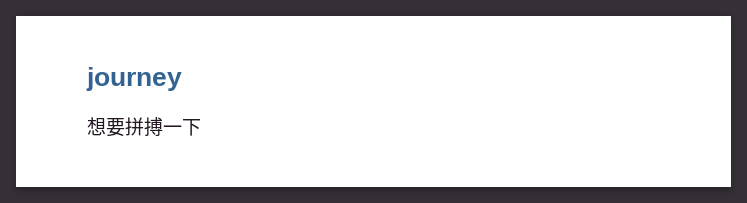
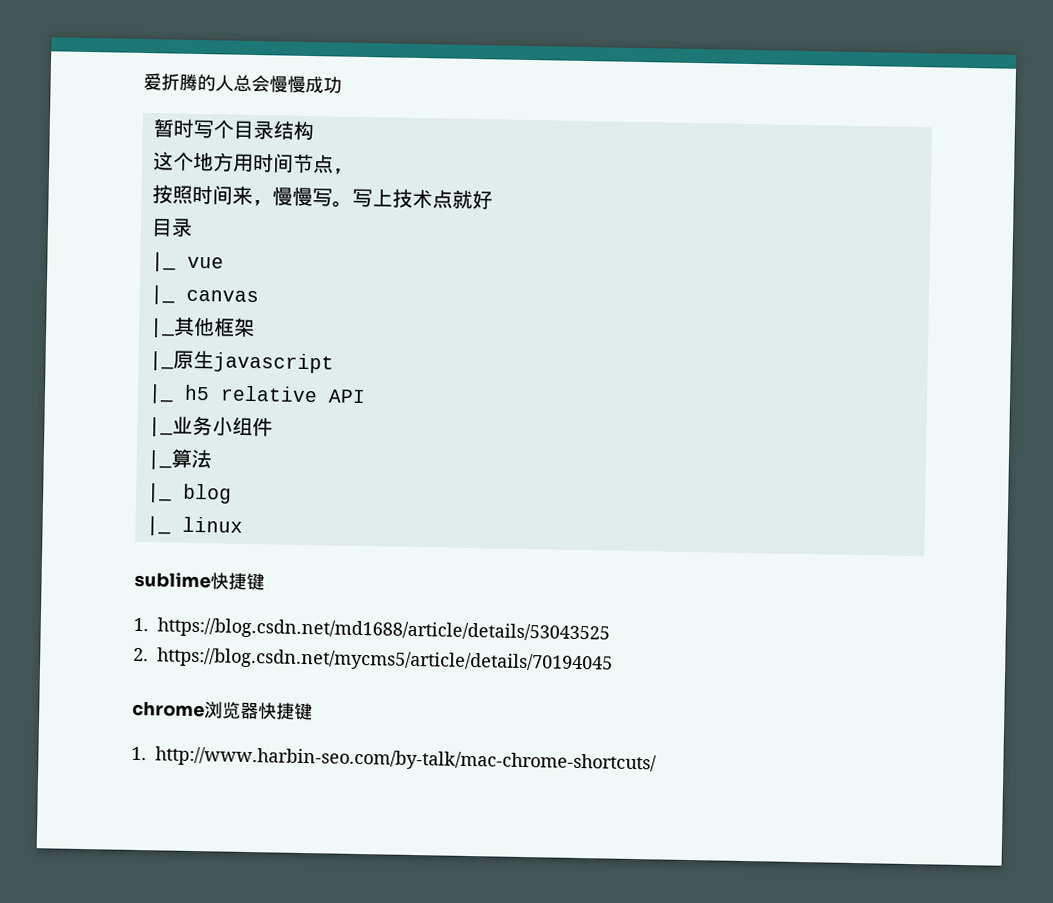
[86,67,182,91] [87,117,201,137] journey // 想要拼搏一下 -> [143,72,342,94] [152,118,314,141] [152,151,354,175] [151,184,493,210] [150,218,193,237] [150,252,224,272] [149,285,259,305] [149,316,255,338] [148,349,334,374] [147,384,366,404] [147,415,273,437] [146,448,212,470] [146,483,232,504] [145,516,243,536] [134,571,265,591] [133,617,610,644] [133,647,613,674] [132,700,313,721] [131,746,657,774] 爱折腾的人总会慢慢成功 // 暂时写个目录结构 // 这个地方用时间节点， // 按照时间来，慢慢写。写上技术点就好 // 目录 // |_ vue // |_ canvas // |_其他框架 // |_原生javascript // |_ h5 relative API // |_业务小组件 // |_算法 // |_ blog // |_ linux // sublime快捷键 // 1. https://blog.csdn.net/md1688/article/details/53043525 // 2. https://blog.csdn.net/mycms5/article/details/70194045 // chrome浏览器快捷键 // 1. http://www.harbin-seo.com/by-talk/mac-chrome-shortcuts/

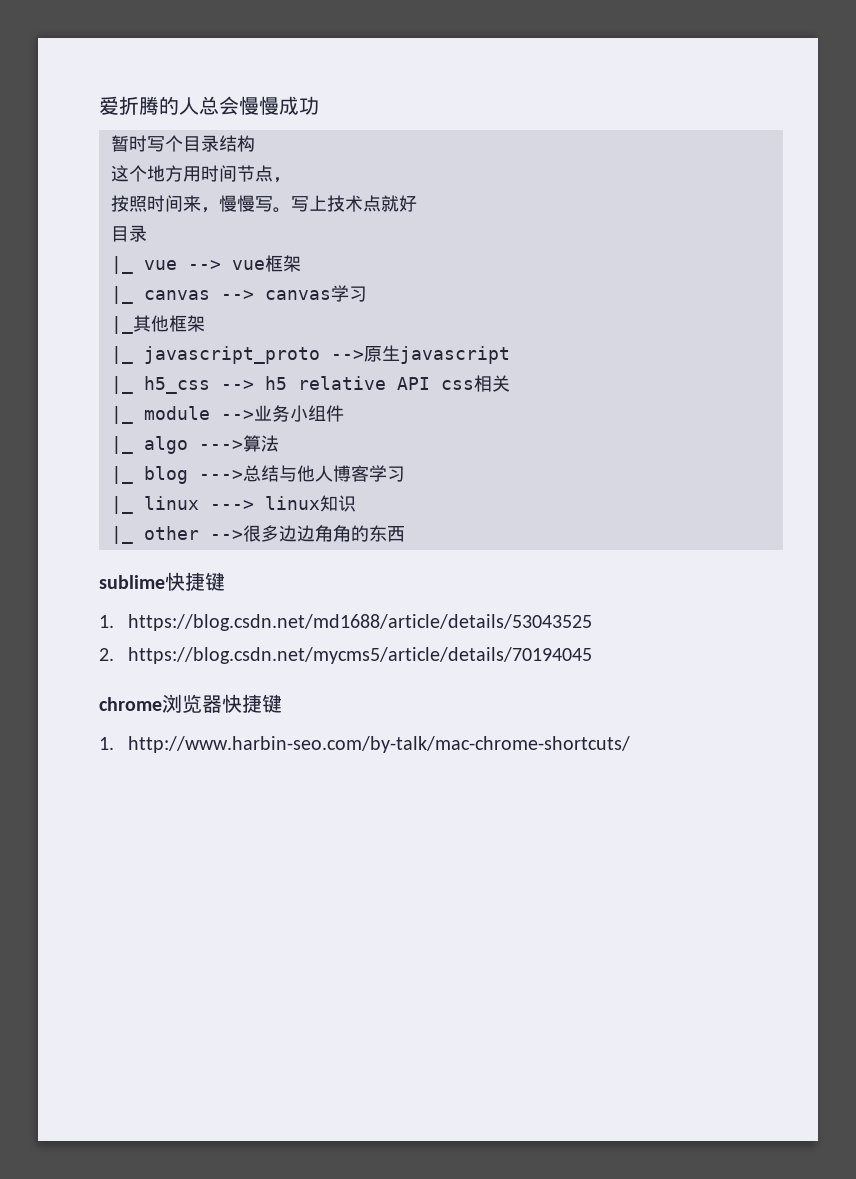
(224, 262) none -> [188,255,301,272] --> vue框架
(259, 296) none -> [221,285,367,302] --> canvas学习
(174, 361) none -> [144,346,364,364] javascript_proto -->
(174, 394) none -> [144,376,254,394] h5_css -->
[147,417,173,437] // |_ -> [441,375,510,392] [111,406,254,424] css相关 // |_ module -->
(172, 460) none -> [144,436,243,454] algo --->
[145,516,243,536] // |_ linux -> [199,465,405,482] [111,495,356,514] [111,525,405,544] --->总结与他人博客学习 // |_ linux ---> linux知识 // |_ other -->很多边边角角的东西

